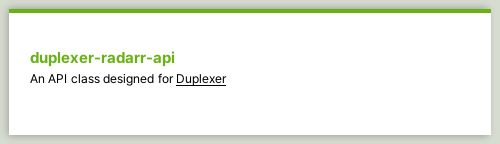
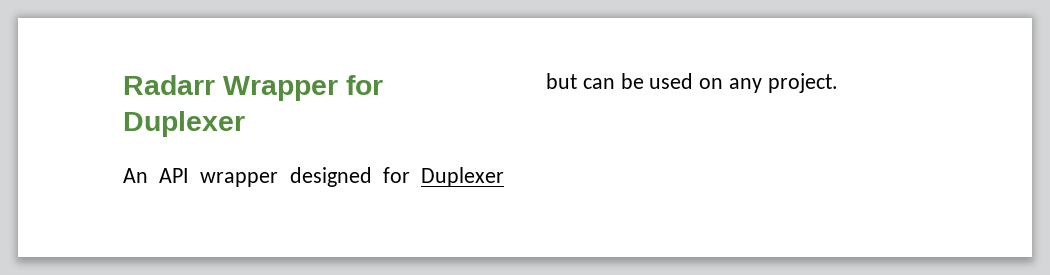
[30,51,175,67] duplexer-radarr-api -> [123,75,383,101] [123,111,245,137] Radarr Wrapper for Duplexer
[70,74,100,84] class -> [200,172,279,187] wrapper
(227, 80) none -> [546,73,838,93] but can be used on any project.

